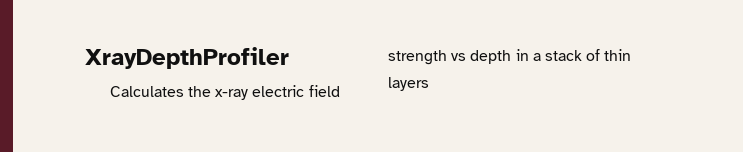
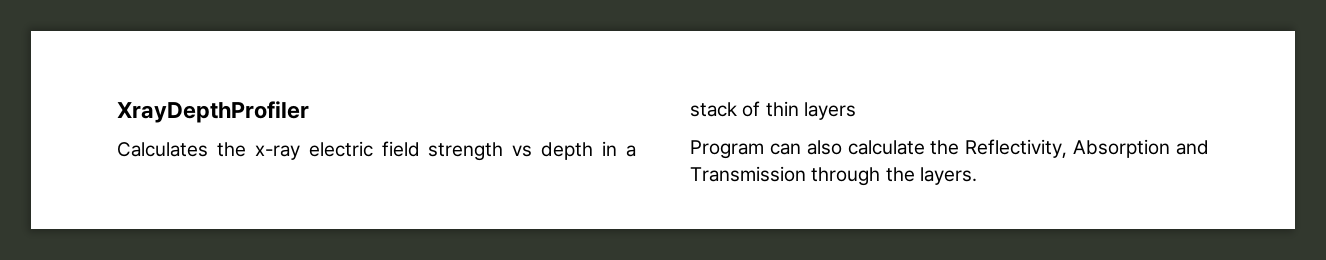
(429, 84) none -> [690,139,1209,159] [690,166,977,186] // Program can also calculate the Reflectivity, Absorption and Transmission through the layers.

